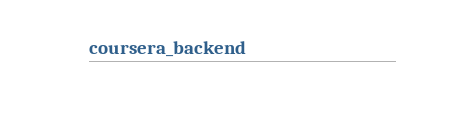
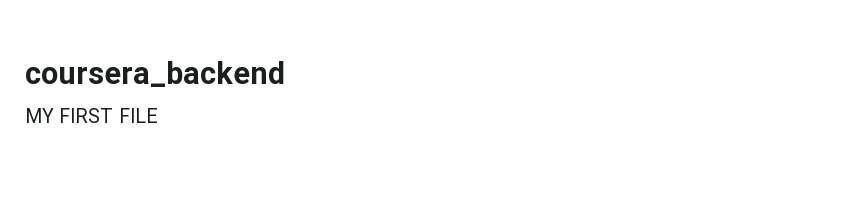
(246, 49) none -> [25,108,158,123] // MY FIRST FILE

